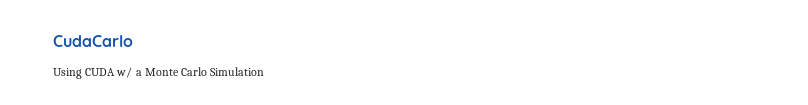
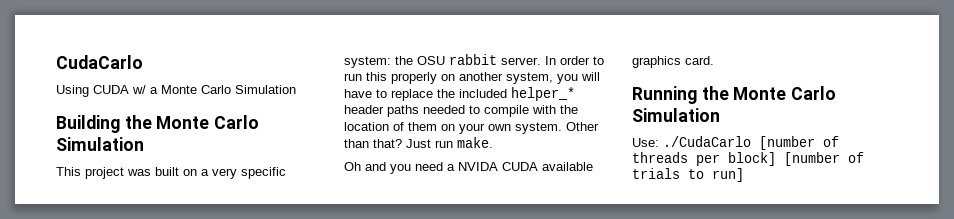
(265, 71) none -> [56,115,260,133] [56,137,144,151] [56,167,286,179] [344,54,604,68] [344,72,600,84] [344,87,575,101] [344,105,578,117] [344,122,599,134] [344,137,493,148] [344,162,593,174] [632,56,714,68] [632,86,837,104] [632,108,720,122] [632,136,839,150] [632,152,864,166] [632,168,744,182] // Building the Monte Carlo Simulation // This project was built on a very specific system: the OSU rabbit server. In order to run this properly on another system, you will have to replace the included helper_* header paths needed to compile with the location of them on your own system. Other than that? Just run make. // Oh and you need a NVIDA CUDA available graphics card. // Running the Monte Carlo Simulation // Use: ./CudaCarlo [number of threads per block] [number of trials to run]

